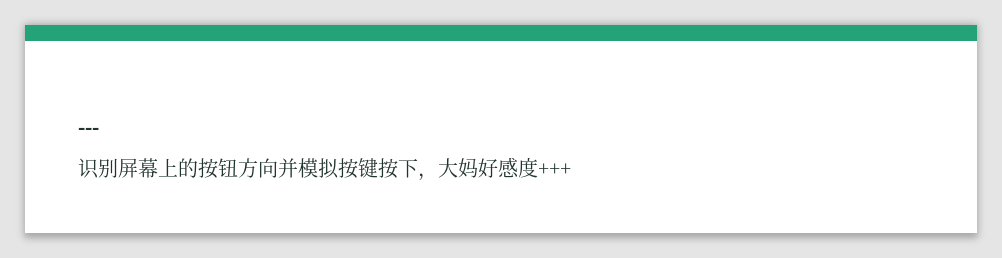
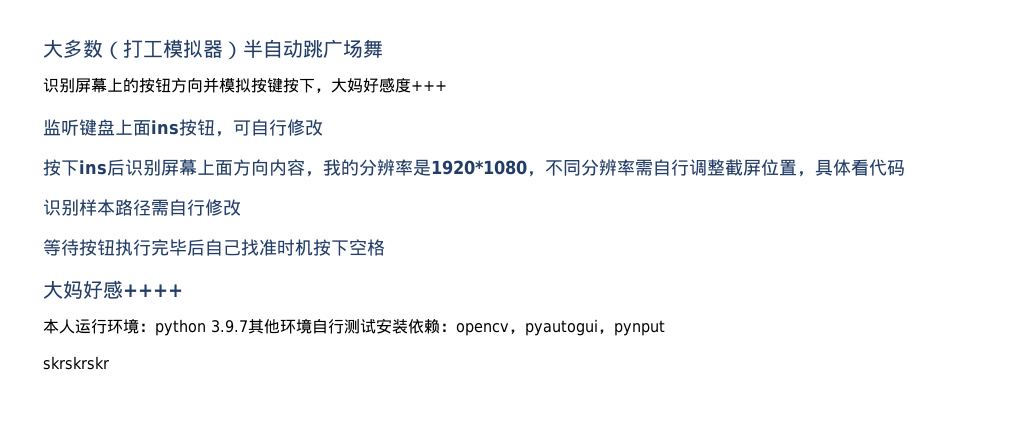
[78,127,99,134] --- -> [43,39,383,60] 大多数（打工模拟器）半自动跳广场舞
(571, 169) none -> [43,119,323,137] [43,159,905,177] [43,199,241,216] [43,239,385,256] [43,280,183,299] [43,318,665,336] [43,356,109,370] // 监听键盘上面ins按钮，可自行修改 // 按下ins后识别屏幕上面方向内容，我的分辨率是1920*1080，不同分辨率需自行调整截屏位置，具体看代码 // 识别样本路径需自行修改 // 等待按钮执行完毕后自己找准时机按下空格 // 大妈好感++++ // 本人运行环境：python 3.9.7其他环境自行测试安装依赖：opencv，pyautogui，pynput // skrskrskr

